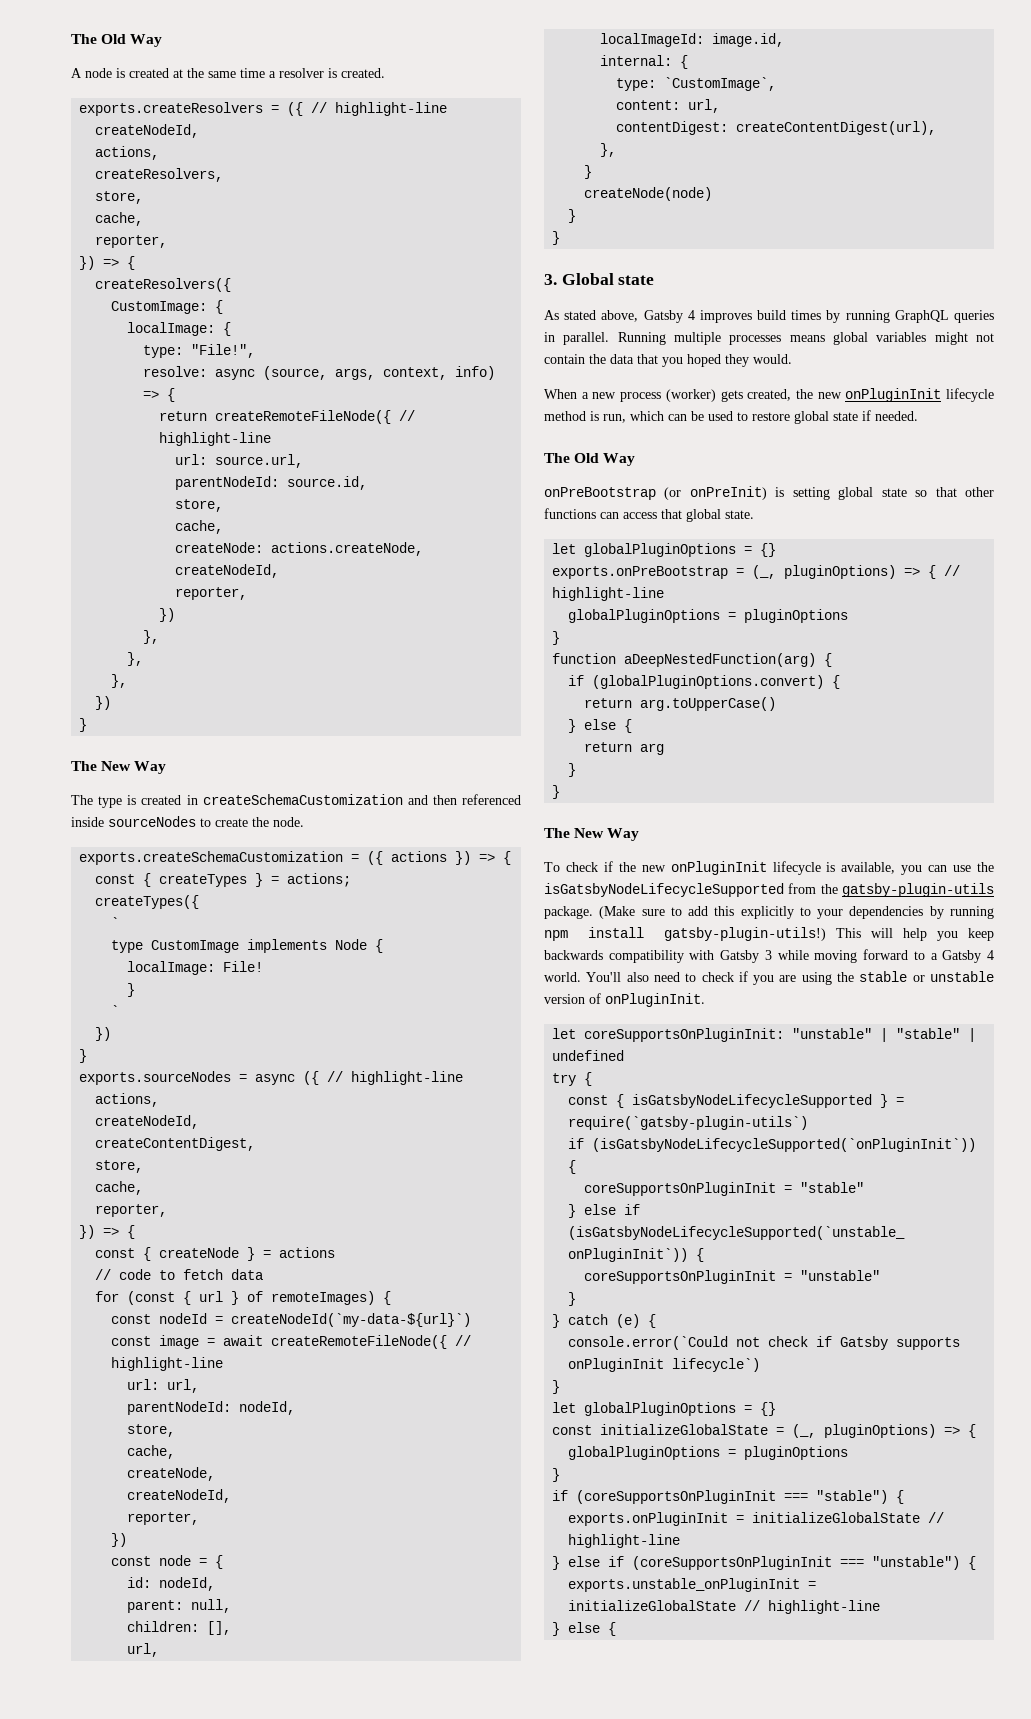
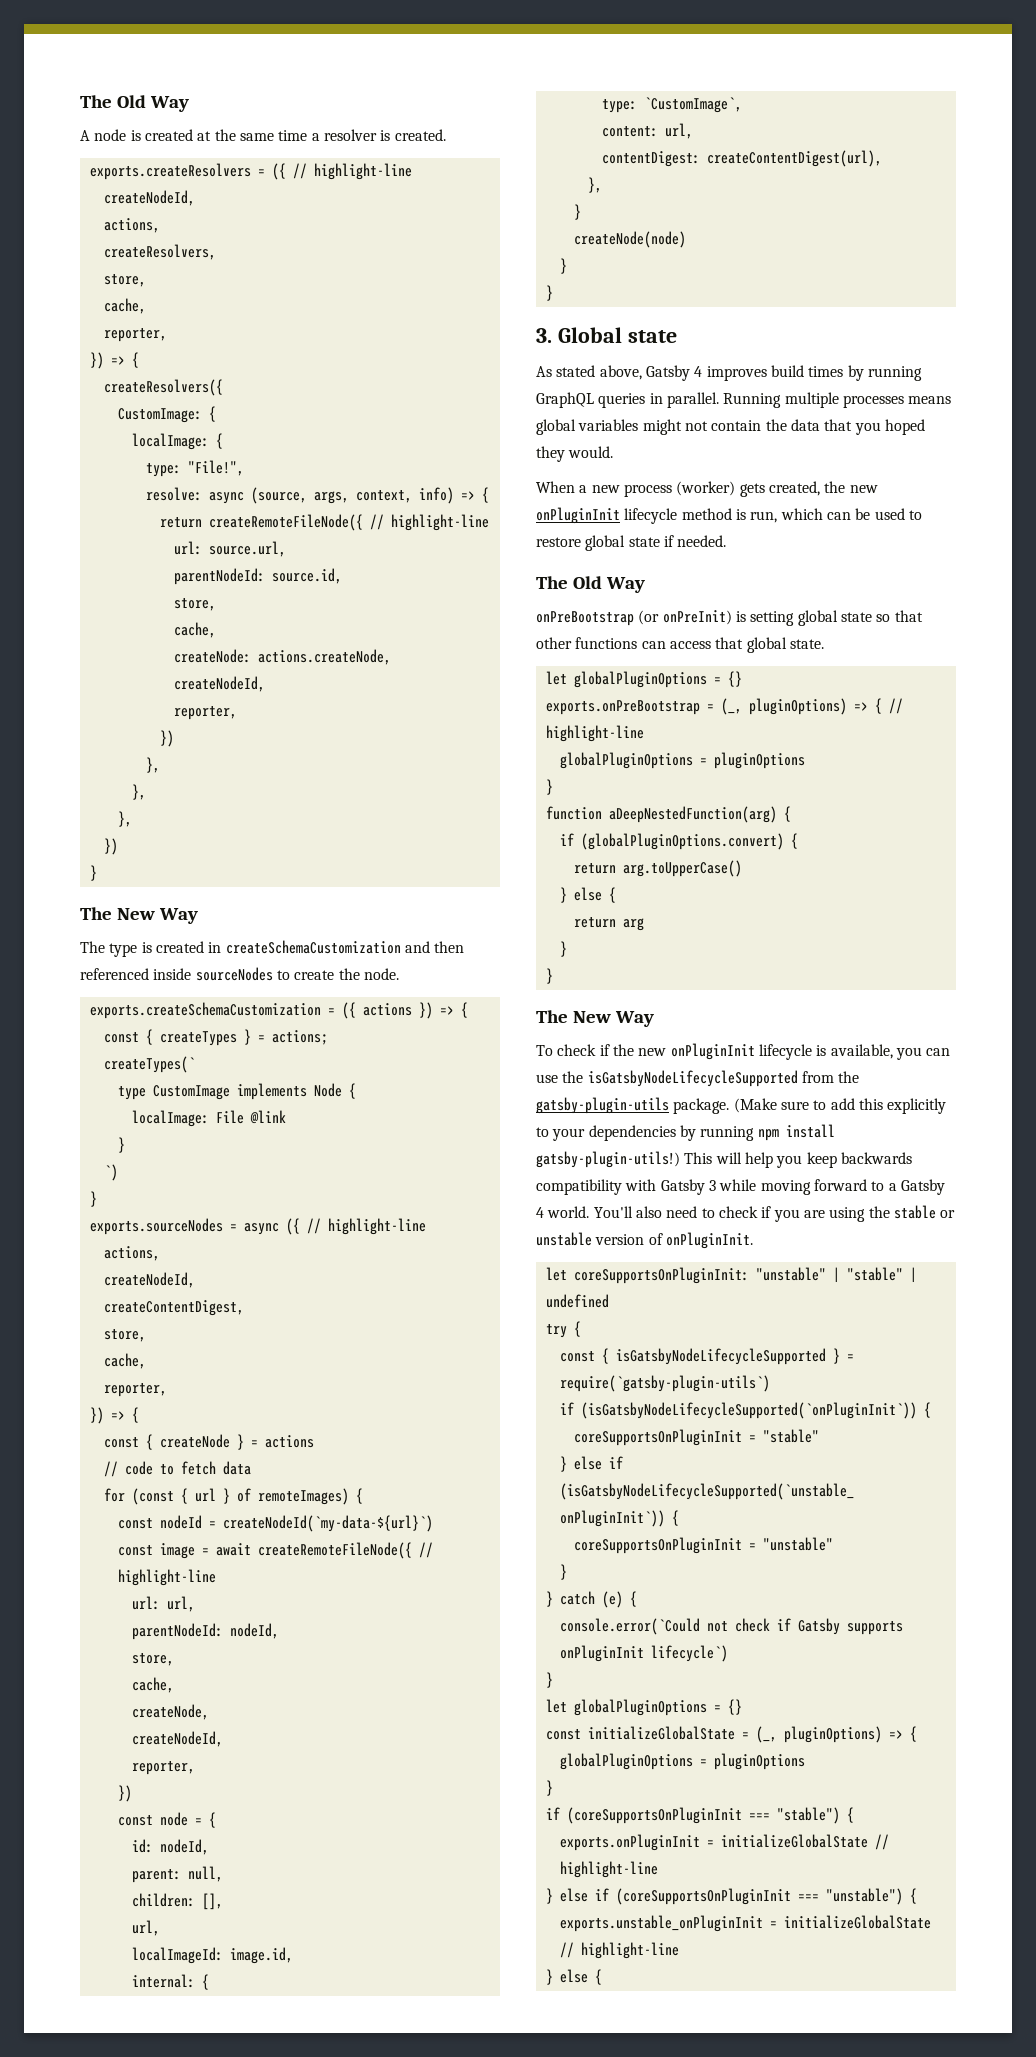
[95,895,200,909] [111,917,120,928] createTypes({ // ` -> [103,1056,195,1073] createTypes(`
[223,961,264,972] [127,983,136,997] [111,1005,120,1016] [95,1027,112,1041] File! // } // ` // }) -> [215,1110,286,1124] [117,1137,125,1153] [103,1164,118,1181] File @link // } // `)

